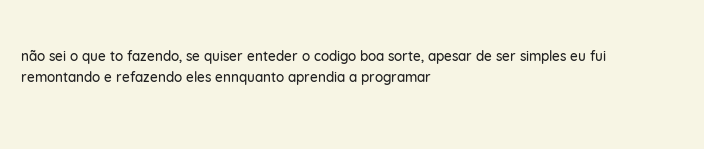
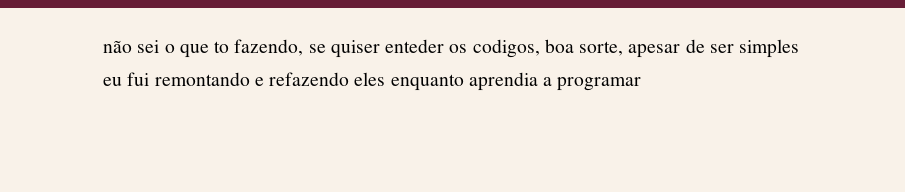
[302,50,356,64] o codigo -> [449,39,540,58] os codigos,
[215,72,284,85] ennquanto -> [390,74,464,91] enquanto

